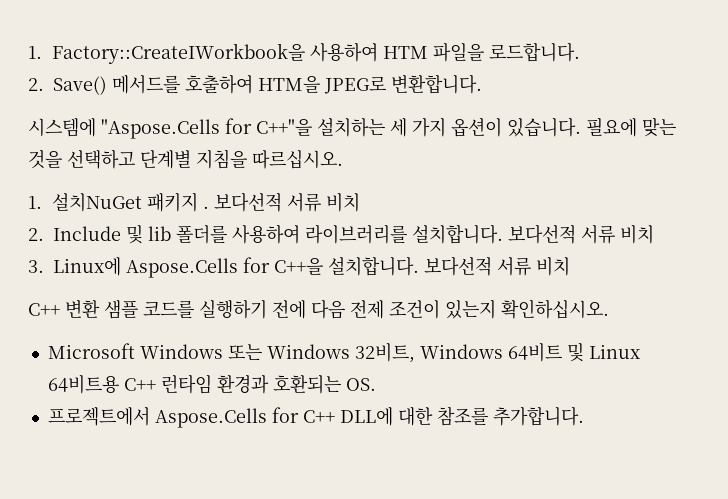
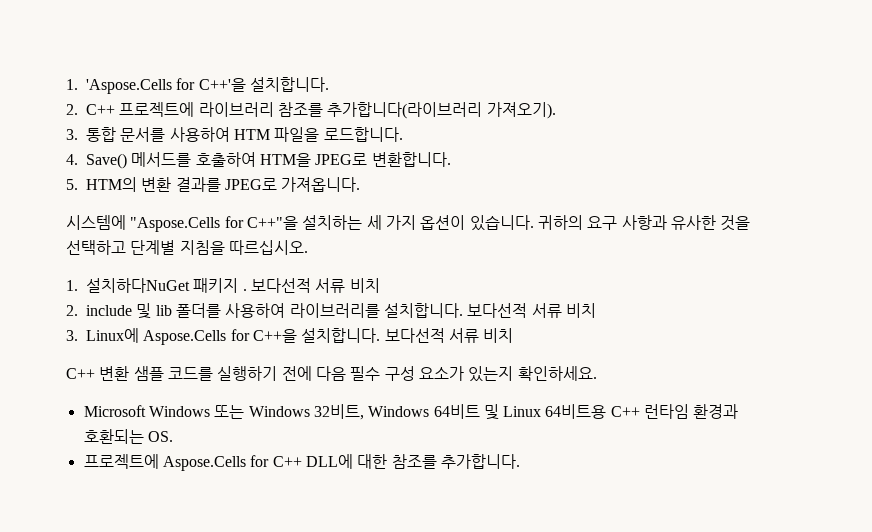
[28,43,305,64] 1. Factory::CreateIWorkbook을 -> [66,77,329,94] [66,102,556,119] [66,127,166,142] 1. 'Aspose.Cells for C++'을 설치합니다. // 2. C++ 프로젝트에 라이브러리 참조를 추가합니다(라이브러리 가져오기). // 3. 통합 문서를
[28,78,44,91] 2. -> [66,154,78,165] 4.
(482, 84) none -> [66,177,361,192] // 5. HTM의 변환 결과를 JPEG로 가져옵니다.
[586,117,676,137] 필요에 맞는 -> [537,215,716,230] 귀하의 요구 사항과 유사한
[51,193,142,212] 설치NuGet -> [86,278,190,293] 설치하다NuGet
[53,226,121,241] Include -> [86,305,132,316] include
[350,299,609,319] 전제 조건이 있는지 확인하십시오. -> [350,366,597,382] 필수 구성 요소가 있는지 확인하세요.
[47,407,150,426] 프로젝트에서 -> [83,454,159,469] 프로젝트에

